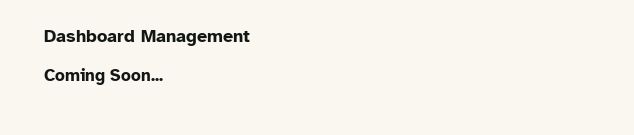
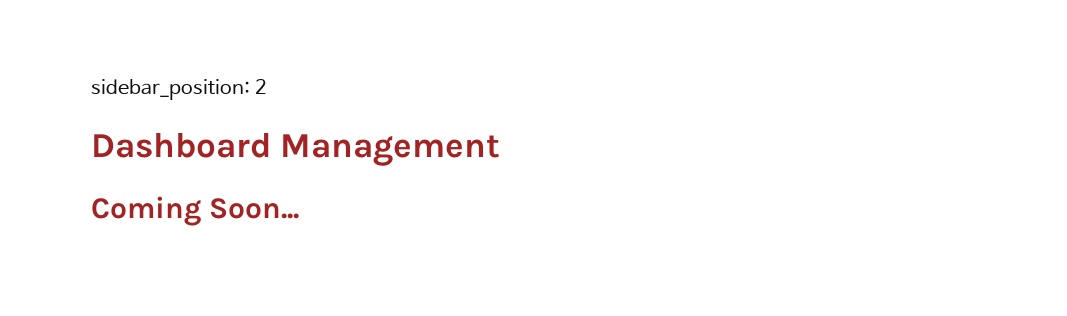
(44, 36) none -> [91,79,268,100] sidebar_position: 2 //

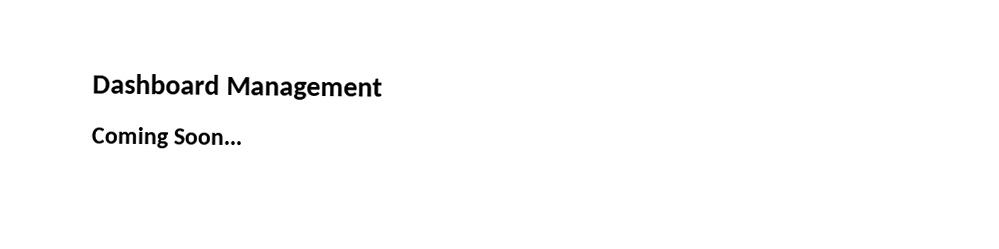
[91,79,268,100] sidebar_position: 2 // -> (92, 84) none

